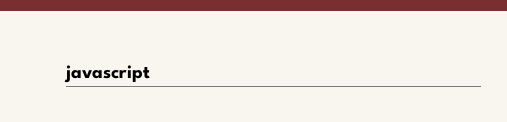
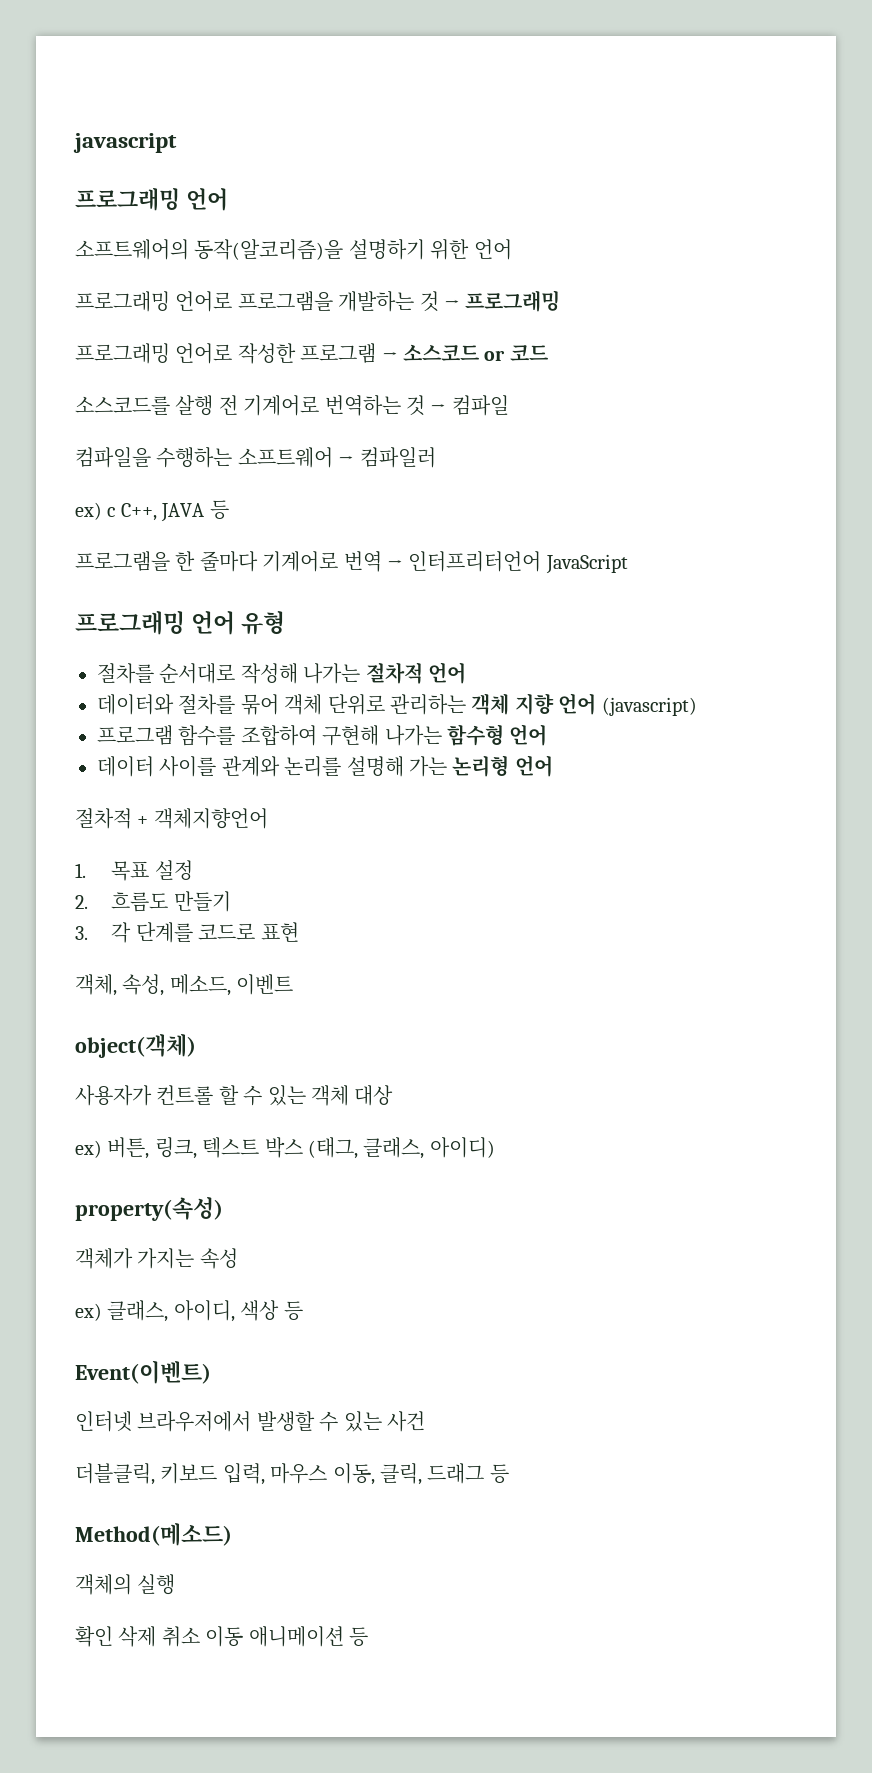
(150, 74) none -> [75,188,228,211] [75,239,512,260] [75,290,561,312] [75,343,548,364] [75,395,509,416] [75,447,436,468] [75,500,229,522] [75,551,628,574] [75,611,286,635] [97,662,466,684] [97,693,697,716] [97,724,548,746] [97,755,553,777] [75,808,268,829] [75,860,193,881] [75,891,231,912] [75,922,299,943] [75,974,294,996] [75,1034,196,1058] [75,1085,394,1106] [75,1137,495,1159] [75,1197,223,1221] [75,1248,238,1269] [75,1300,303,1322] [75,1360,211,1384] [75,1411,425,1432] [75,1463,509,1485] [75,1523,232,1546] [75,1574,176,1595] [75,1626,368,1647] // 프로그래밍 언어 // 소프트웨어의 동작(알코리즘)을 설명하기 위한 언어 // 프로그래밍 언어로 프로그램을 개발하는 것 → 프로그래밍 // 프로그래밍 언어로 작성한 프로그램 → 소스코드 or 코드 // 소스코드를 살행 전 기계어로 번역하는 것 → 컴파일 // 컴파일을 수행하는 소프트웨어 → 컴파일러 // ex) c C++, JAVA 등 // 프로그램을 한 줄마다 기계어로 번역 → 인터프리터언어 JavaScript // 프로그래밍 언어 유형 // 절차를 순서대로 작성해 나가는 절차적 언어 // 데이터와 절차를 묶어 객체 단위로 관리하는 객체 지향 언어 (javascript) // 프로그램 함수를 조합하여 구현해 나가는 함수형 언어 // 데이터 사이를 관계와 논리를 설명해 가는 논리형 언어 // 절차적 + 객체지향언어 // 1. 목표 설정 // 2. 흐름도 만들기 // 3. 각 단계를 코드로 표현 // 객체, 속성, 메소드, 이벤트 // object(객체) // 사용자가 컨트롤 할 수 있는 객체 대상 // ex) 버튼, 링크, 텍스트 박스 (태그, 클래스, 아이디) // property(속성) // 객체가 가지는 속성 // ex) 클래스, 아이디, 색상 등 // Event(이벤트) // 인터넷 브라우저에서 발생할 수 있는 사건 // 더블클릭, 키보드 입력, 마우스 이동, 클릭, 드래그 등 // Method(메소드) // 객체의 실행 // 확인 삭제 취소 이동 애니메이션 등

